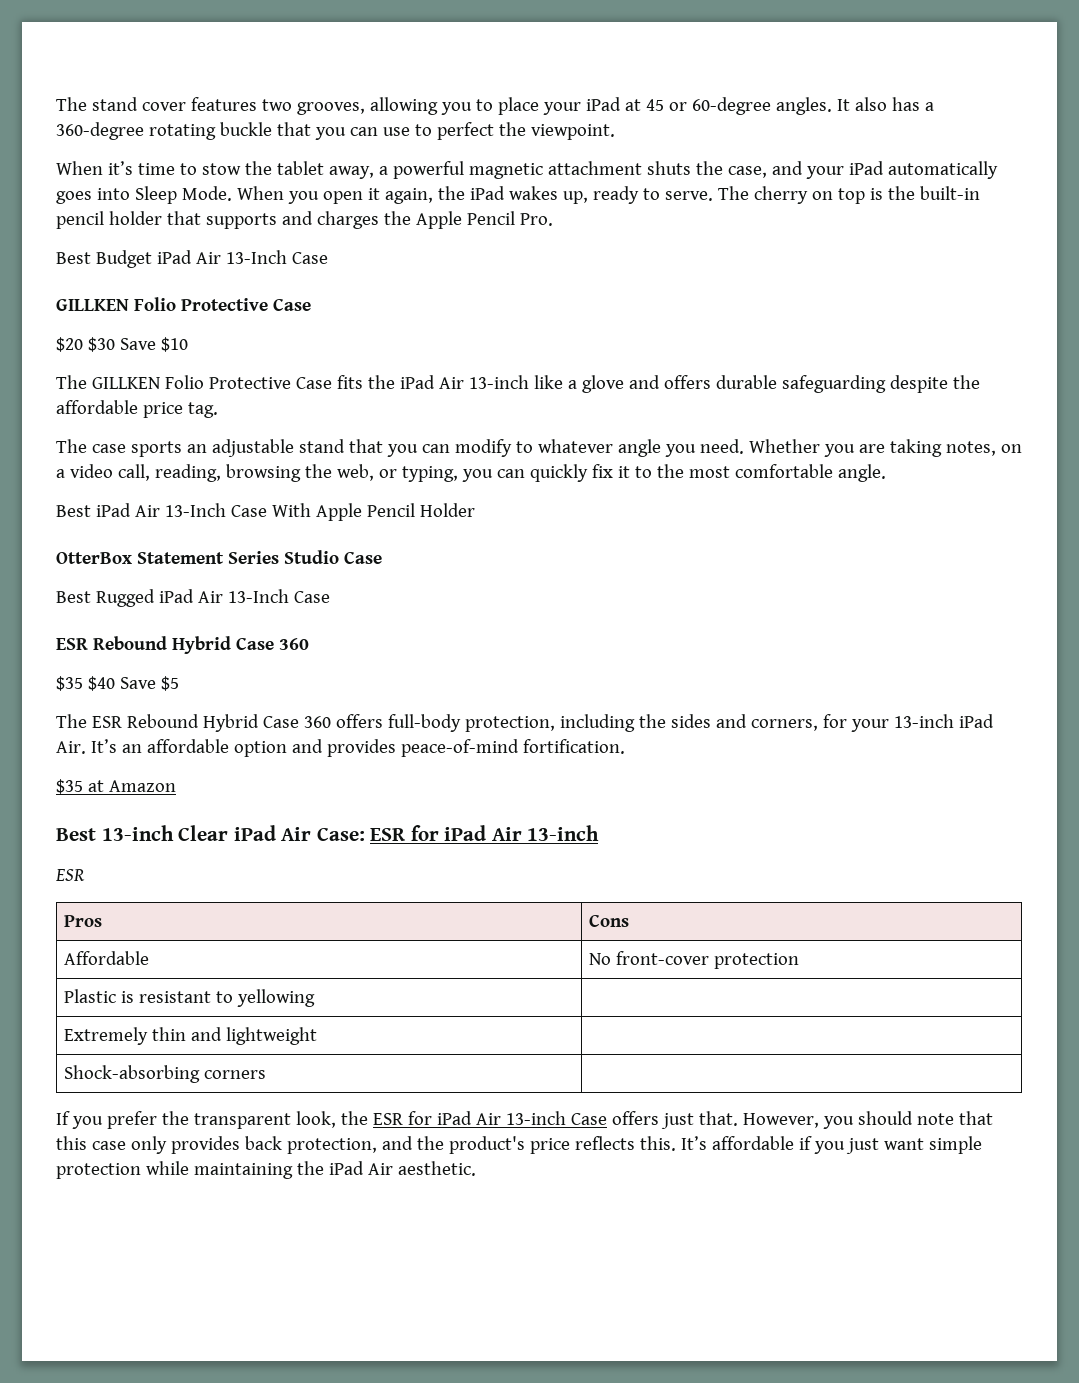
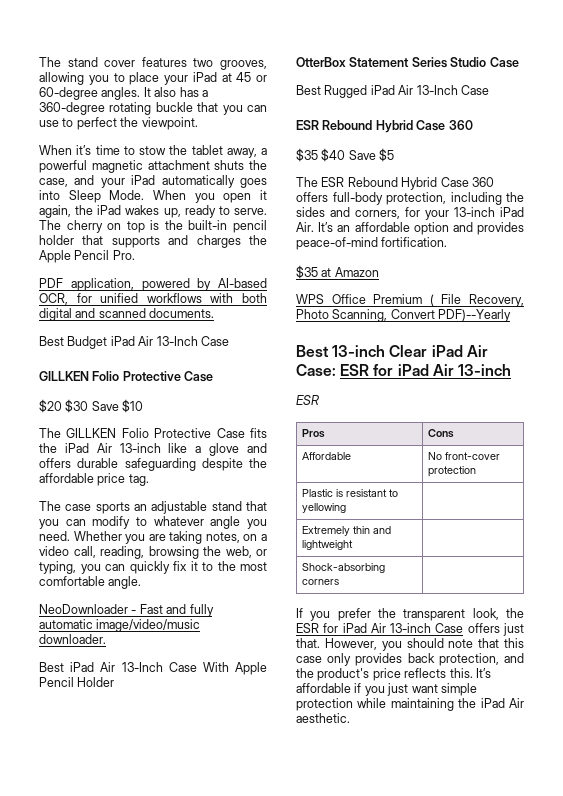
(553, 219) none -> [39,278,267,291] [39,293,267,305] [39,308,215,321] // PDF application, powered by AI-based OCR, for unified workflows with both digital and scanned documents.
(886, 473) none -> [39,604,214,617] [39,619,201,632] [39,634,106,644] // NeoDownloader - Fast and fully automatic image/video/music downloader.
(176, 786) none -> [296,294,524,307] [296,309,512,322] // WPS Office Premium ( File Recovery, Photo Scanning, Convert PDF)--Yearly

